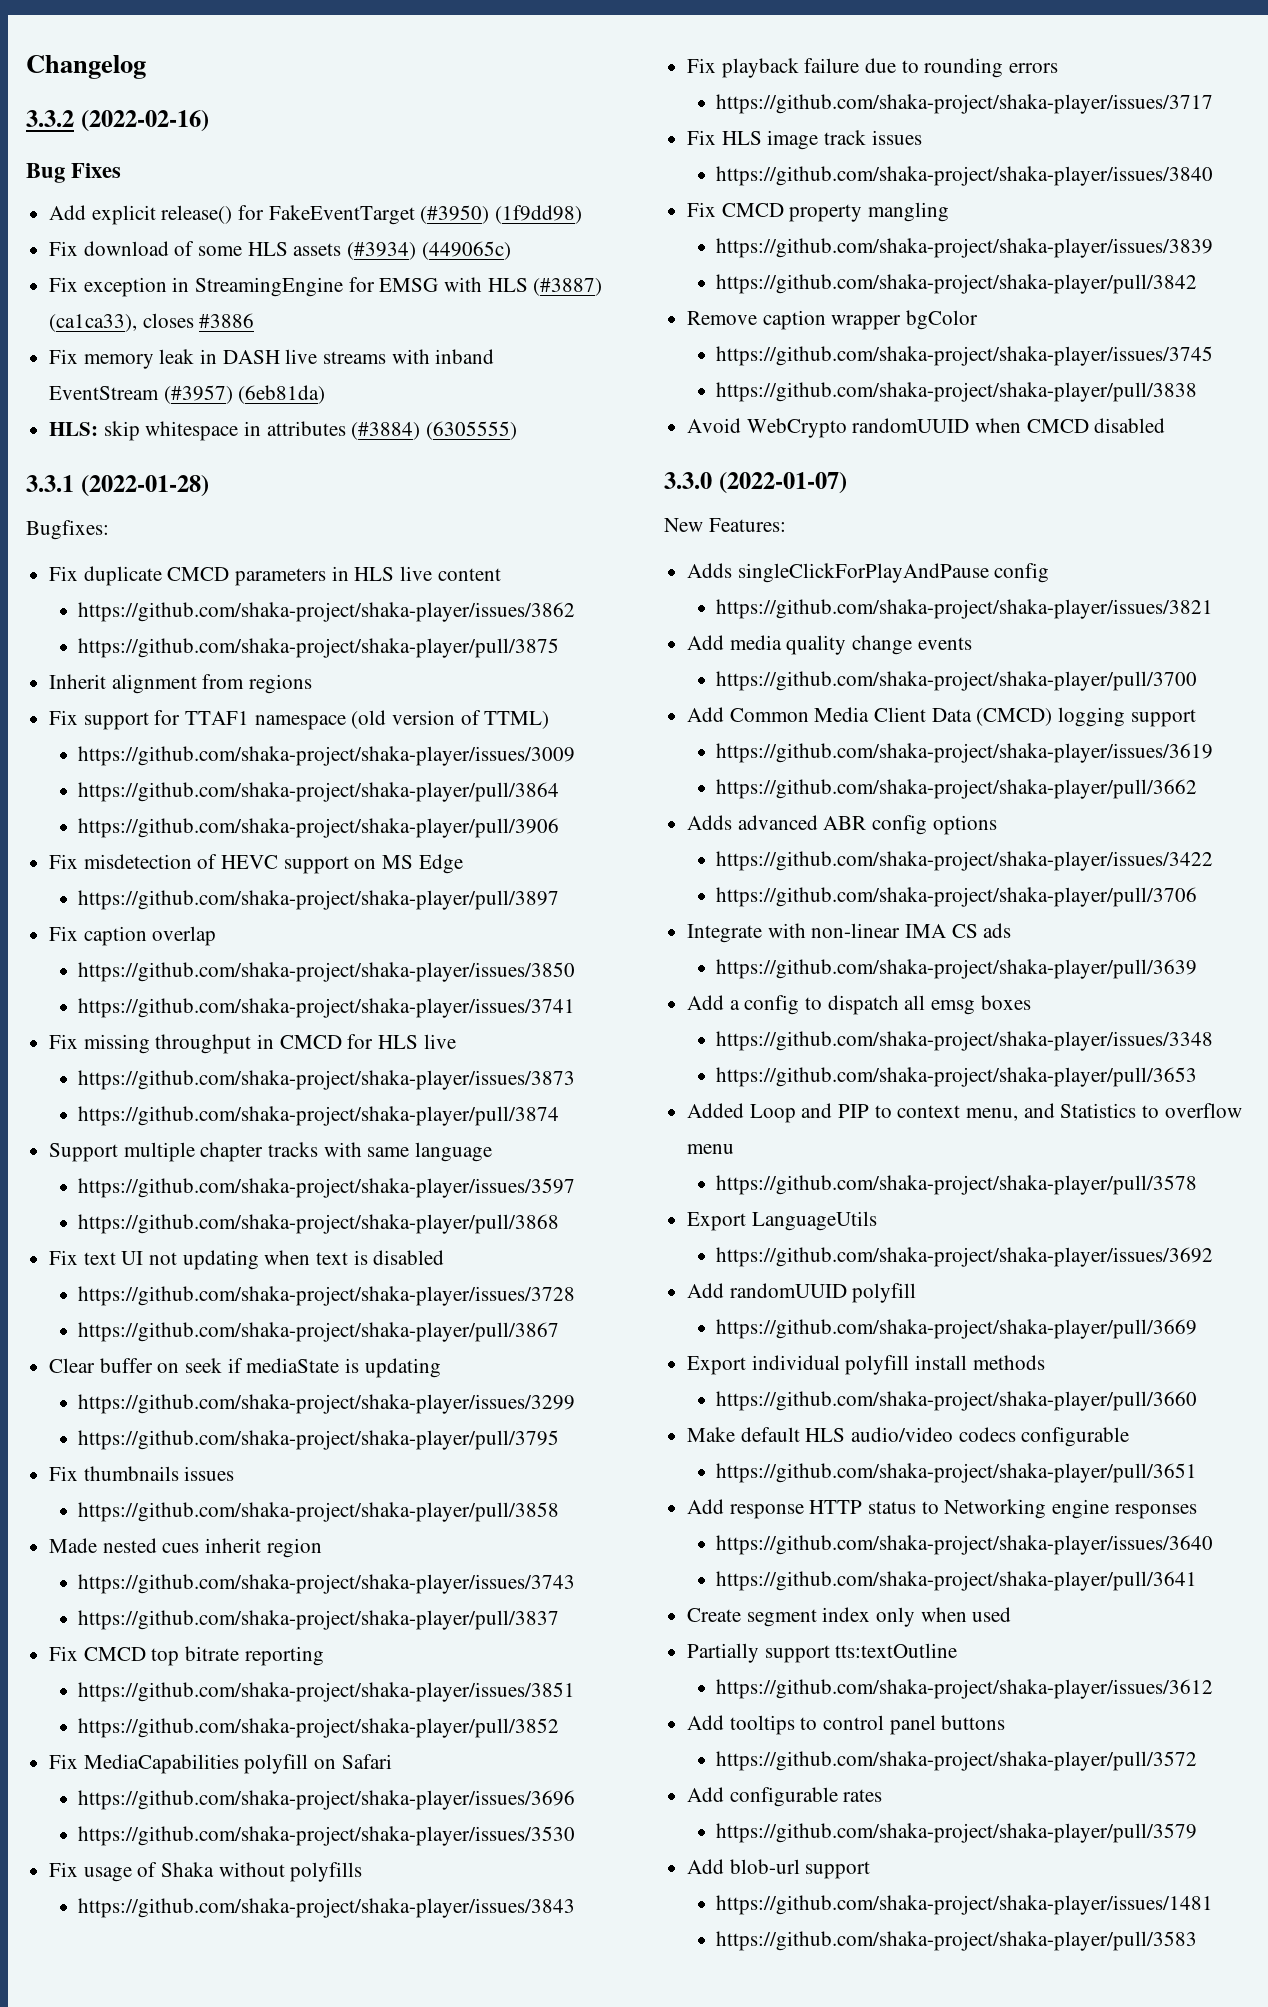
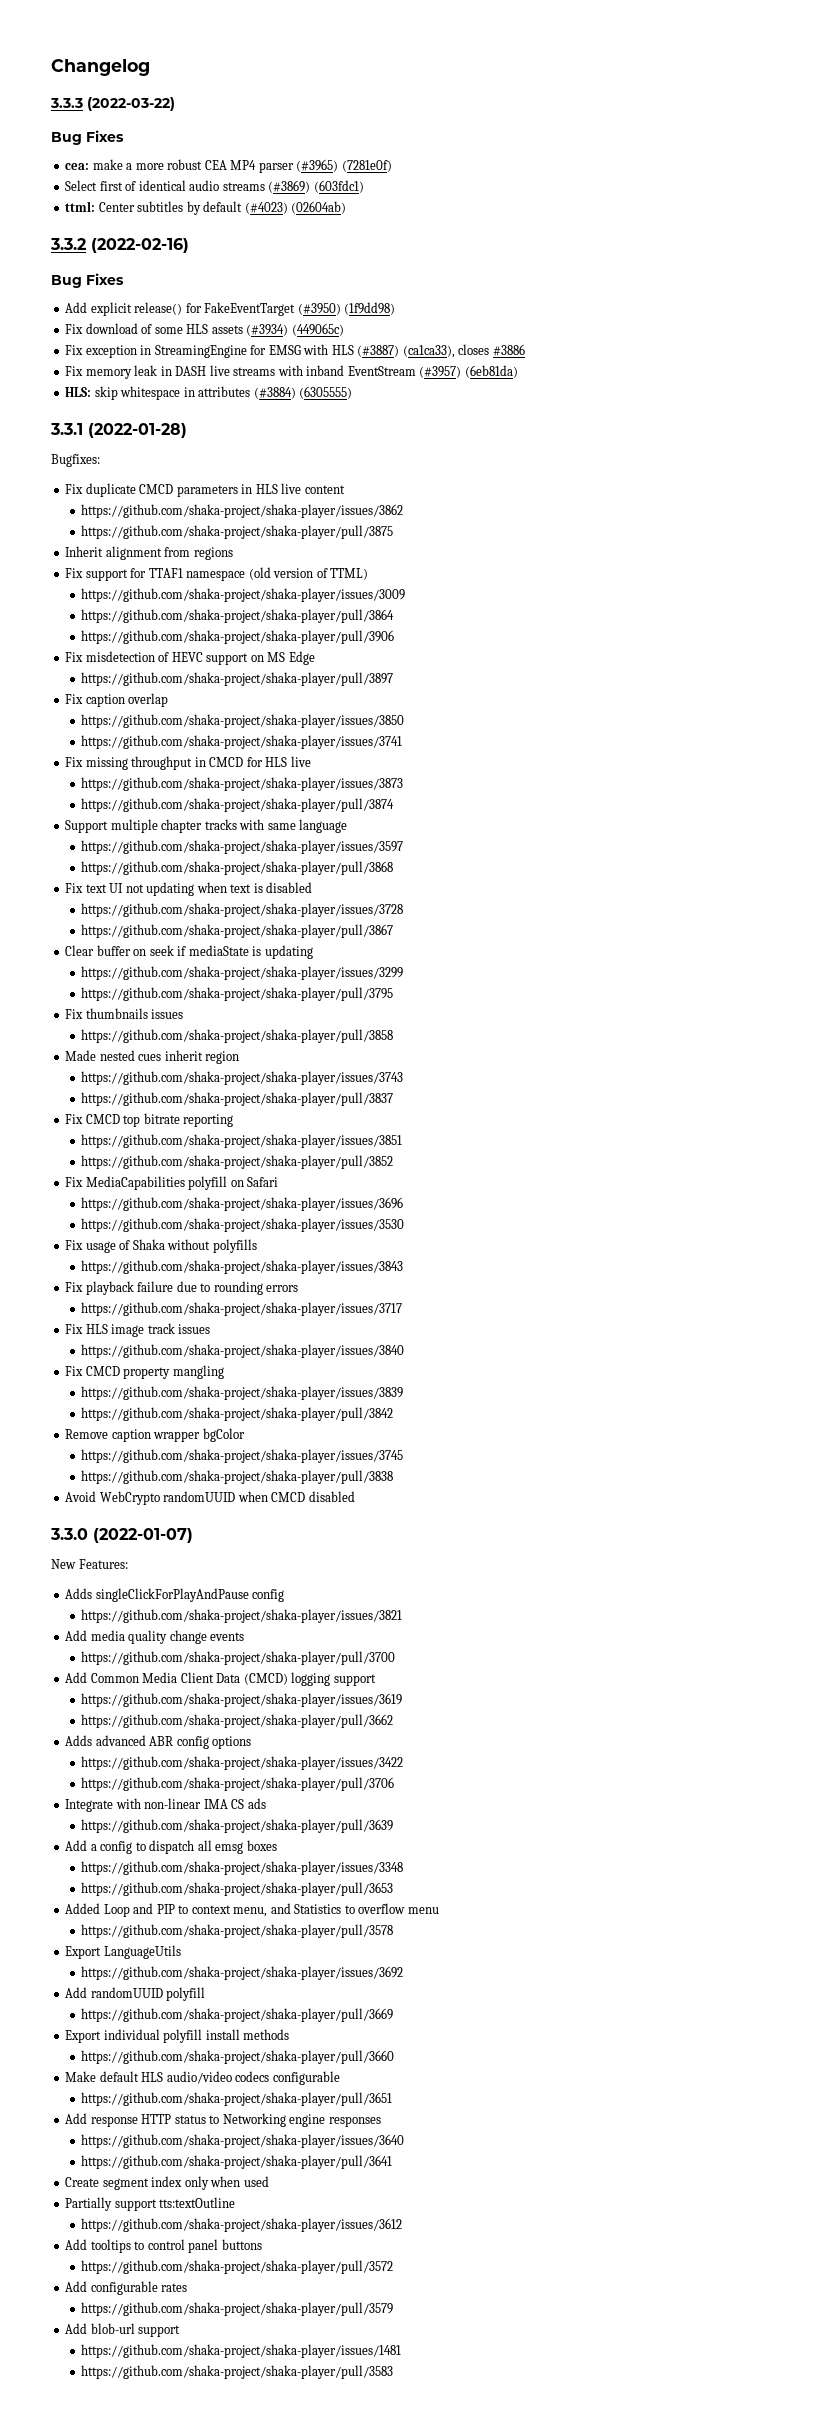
(146, 67) none -> [50,97,175,111] [51,130,124,145] [65,159,392,173] [65,180,364,193] [65,201,347,215] // 3.3.3 (2022-03-22) // Bug Fixes // cea: make a more robust CEA MP4 parser (#3965) (7281e0f) // Select first of identical audio streams (#3869) (603fdc1) // ttml: Center subtitles by default (#4023) (02604ab)

